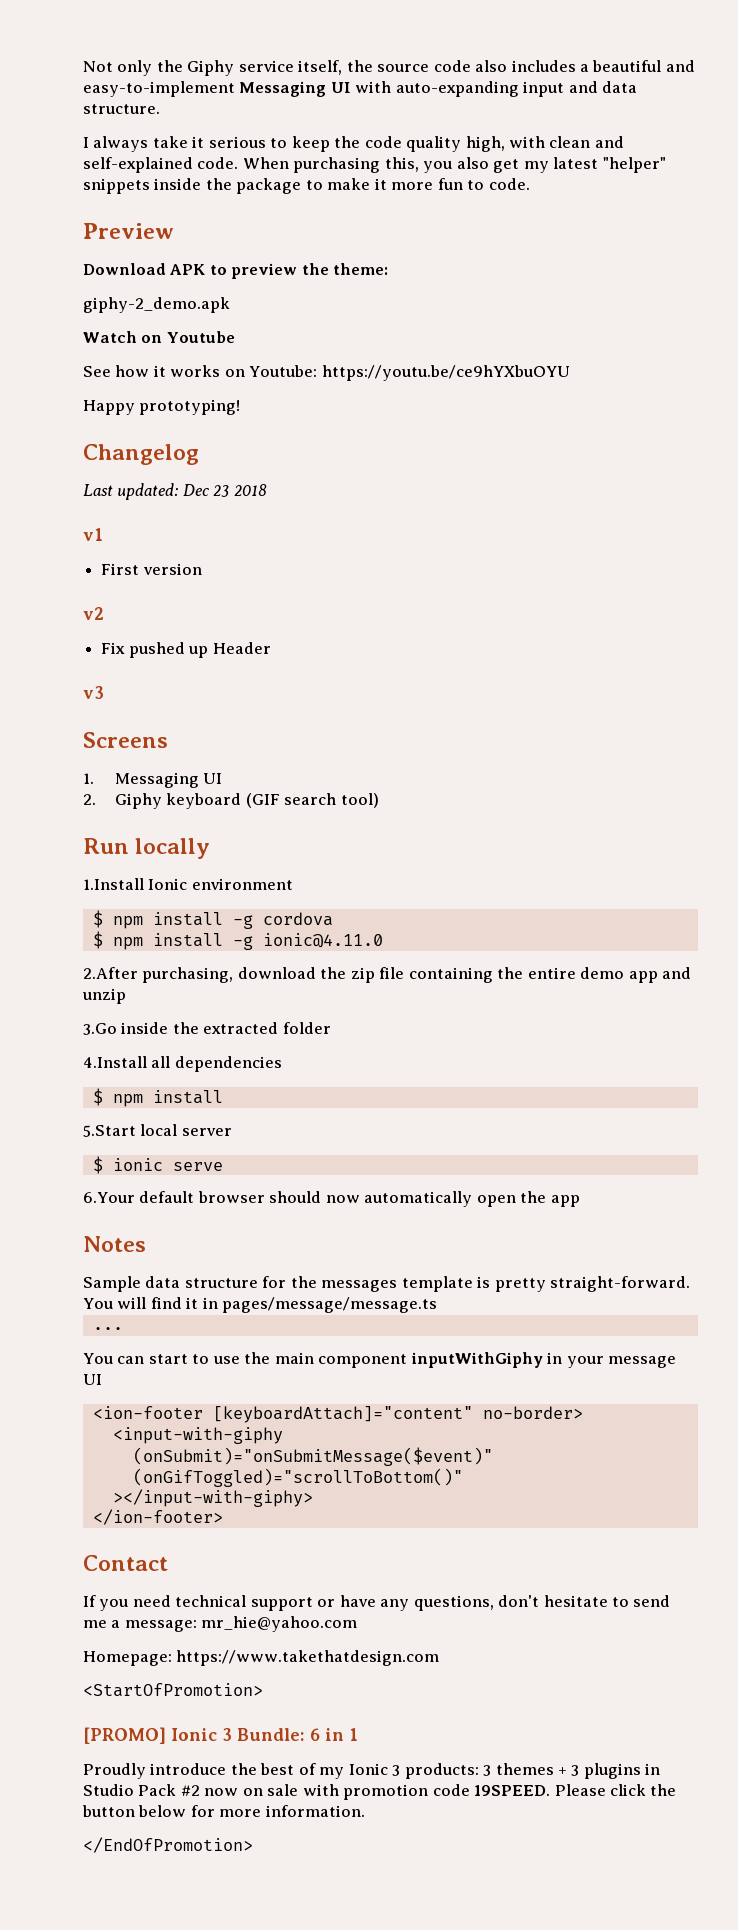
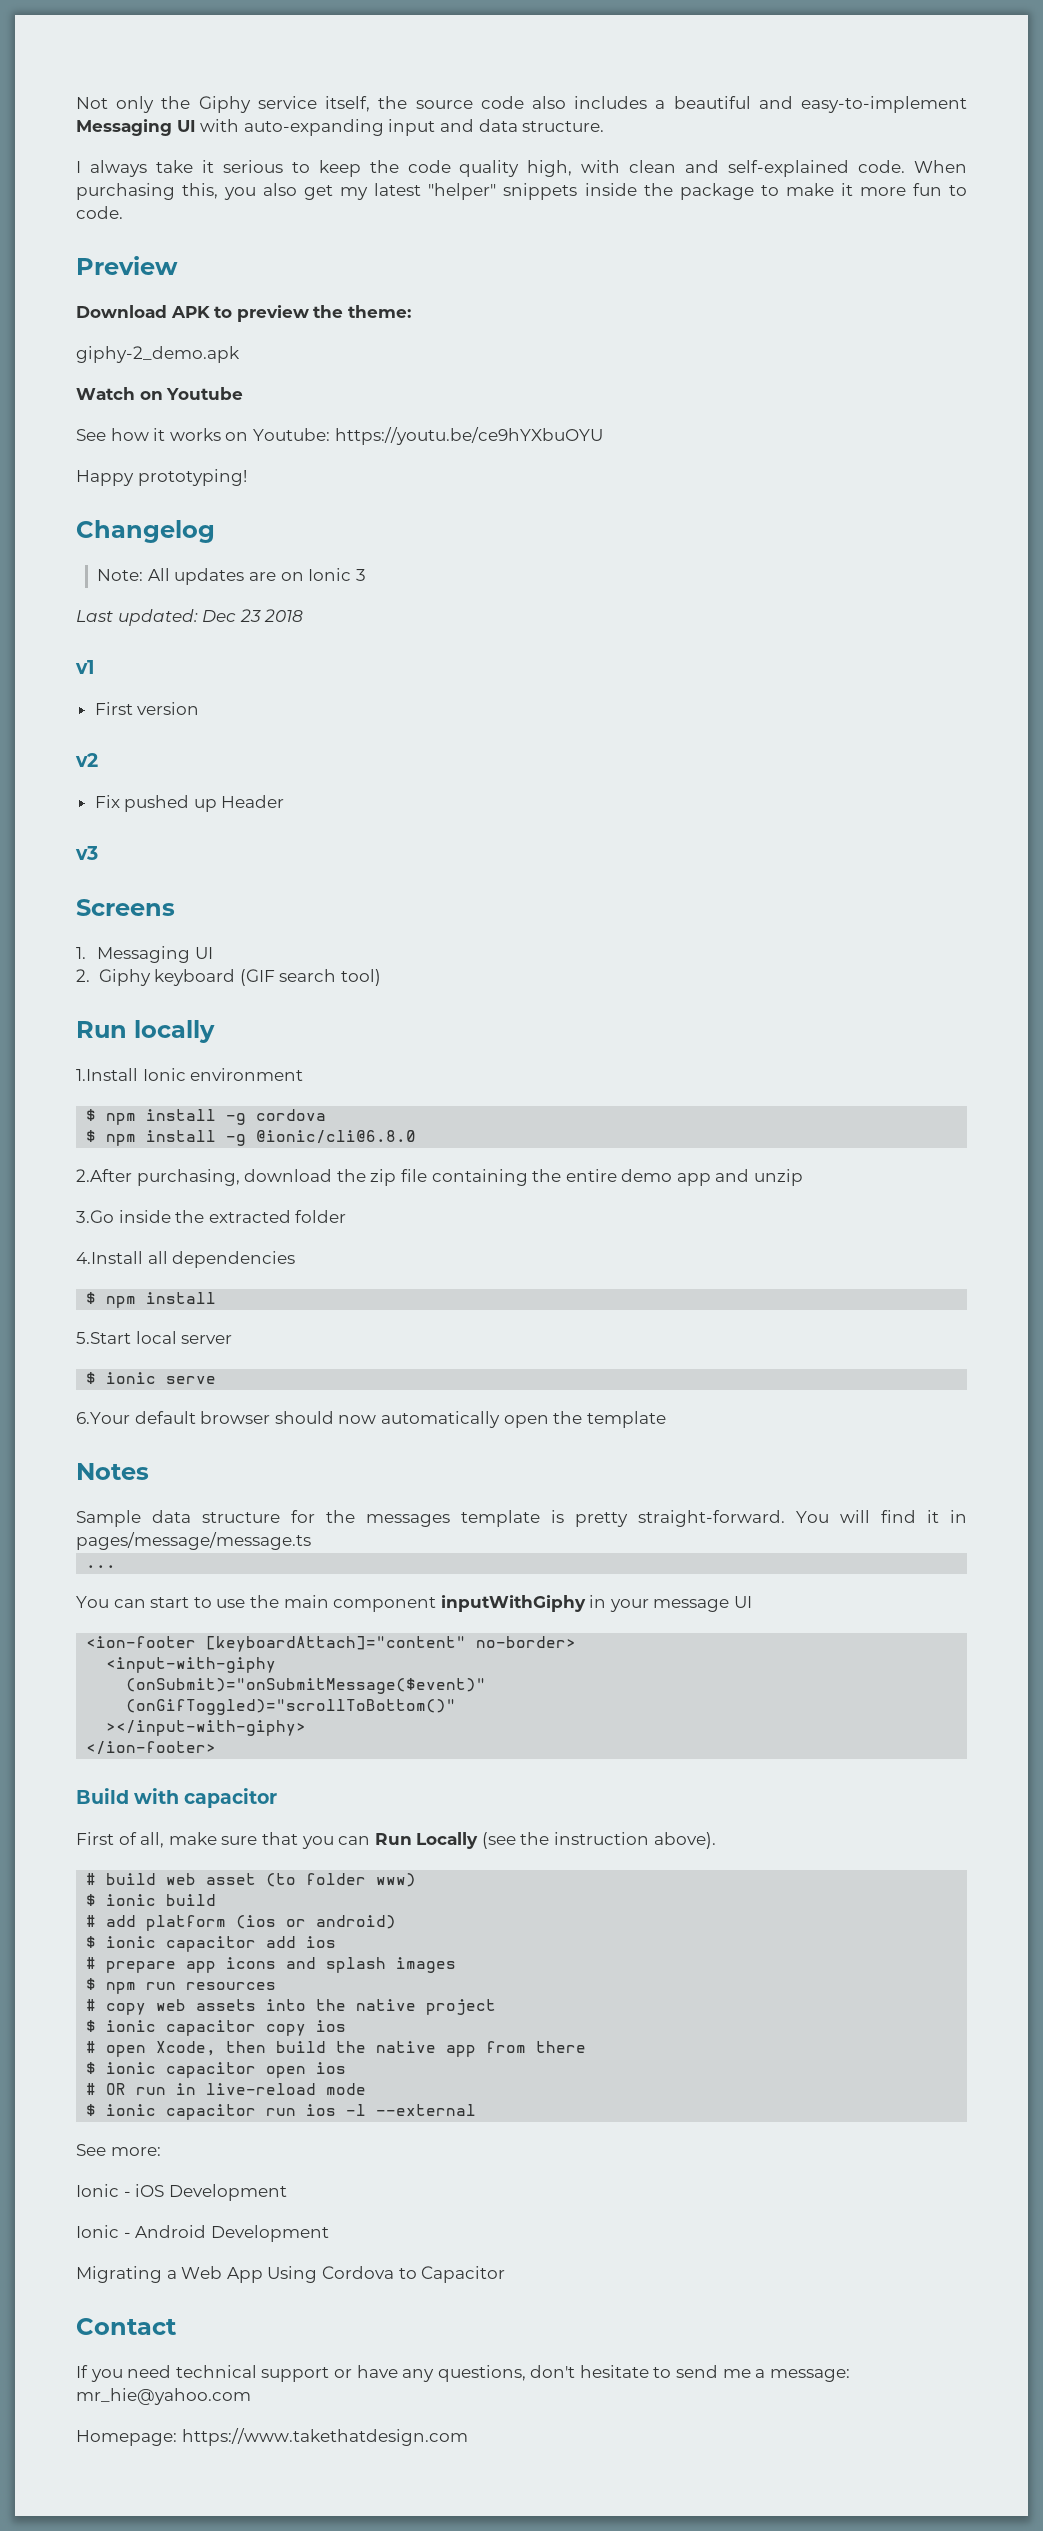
(199, 454) none -> [97,568,366,585] // Note: All updates are on Ionic 3
[262,933,383,948] ionic@4.11.0 -> [256,1130,417,1144] @ionic/cli@6.8.0
[550,1195,580,1207] app -> [586,1411,666,1428] template
(223, 1517) none -> [76,1788,278,1808] [76,1832,716,1849] [86,1873,417,1887] [86,1894,217,1906] [86,1915,397,1931] [86,1936,337,1952] [86,1957,457,1973] [86,1978,277,1994] [86,1999,497,2015] [86,2020,347,2036] [86,2041,587,2057] [86,2062,347,2078] [86,2083,367,2095] [86,2104,477,2120] [76,2144,161,2156] [76,2184,287,2201] [76,2225,329,2242] [76,2266,506,2283] // Build with capacitor // First of all, make sure that you can Run Locally (see the instruction above). // # build web asset (to folder www) // $ ionic build // # add platform (ios or android) // $ ionic capacitor add ios // # prepare app icons and splash images // $ npm run resources // # copy web assets into the native project // $ ionic capacitor copy ios // # open Xcode, then build the native app from there // $ ionic capacitor open ios // # OR run in live-reload mode // $ ionic capacitor run ios -l --external // See more: // Ionic - iOS Development // Ionic - Android Development // Migrating a Web App Using Cordova to Capacitor
[83,1683,263,1697] [83,1727,358,1744] [83,1763,661,1779] [83,1784,677,1800] [82,1805,365,1817] [83,1837,253,1853] // <StartOfPromotion> // [PROMO] Ionic 3 Bundle: 6 in 1 // Proudly introduce the best of my Ionic 3 products: 3 themes + 3 plugins in Studio Pack #2 now on sale with promotion code 19SPEED. Please click the button below for more information. // </EndOfPromotion> -> (468, 2437) none

